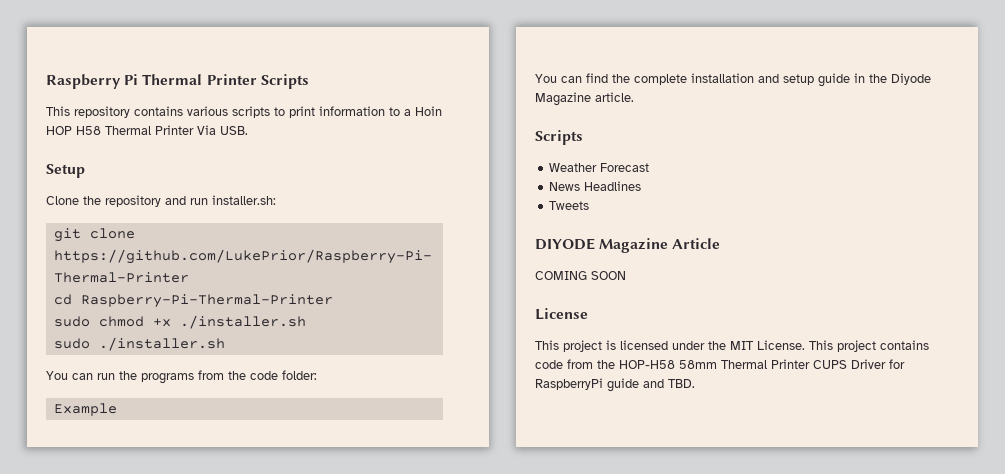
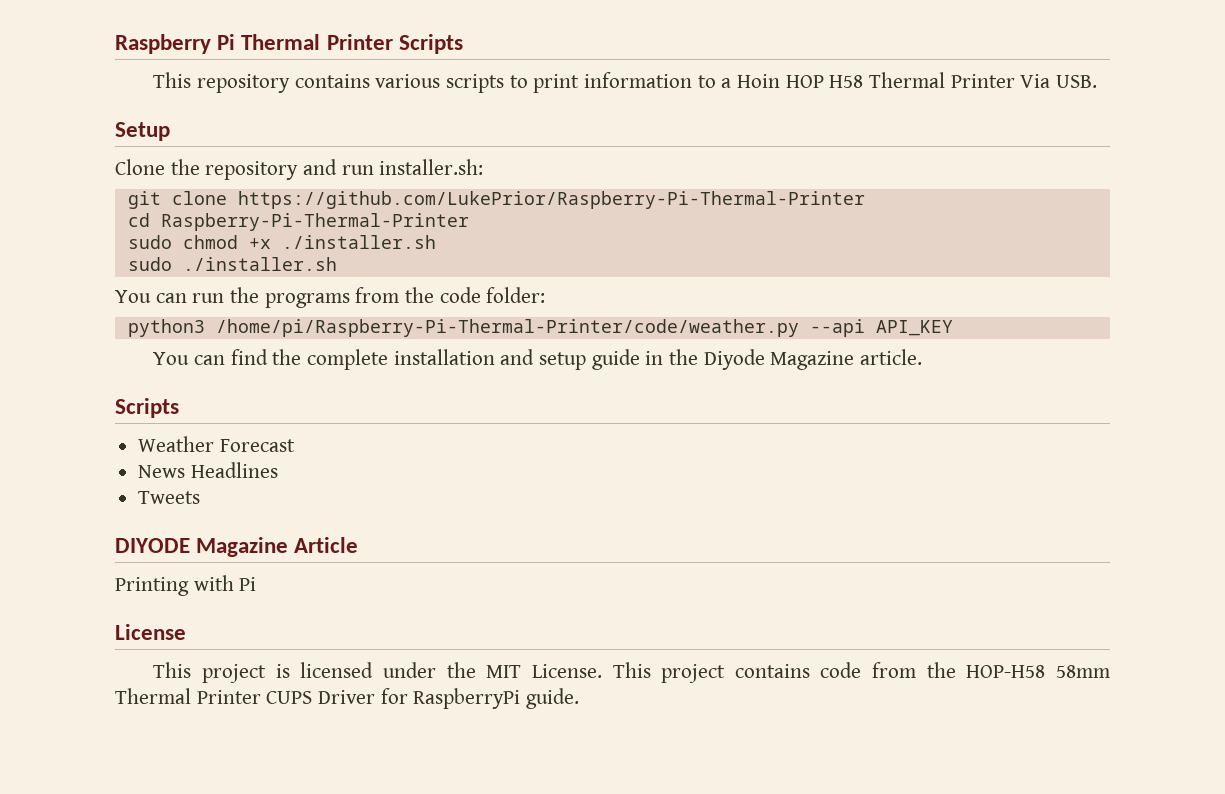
[53,403,117,416] Example -> [127,319,953,337] python3 /home/pi/Raspberry-Pi-Thermal-Printer/code/weather.py --api API_KEY
[535,271,626,280] COMING SOON -> [115,575,257,596] Printing with Pi
[607,378,695,392] guide and TBD. -> [526,688,580,709] guide.

